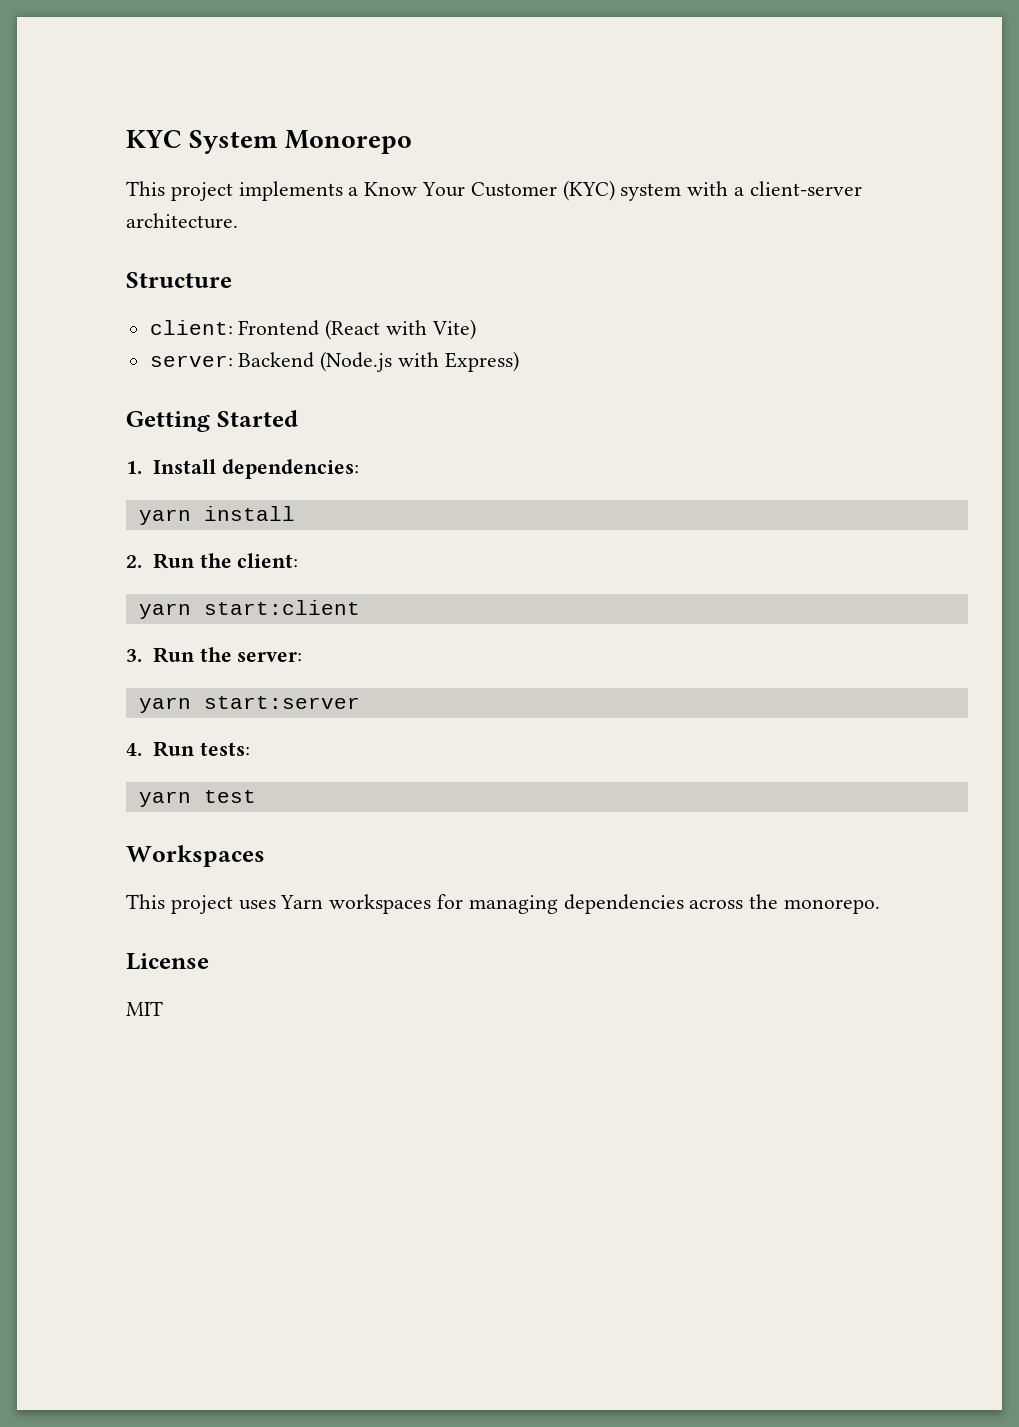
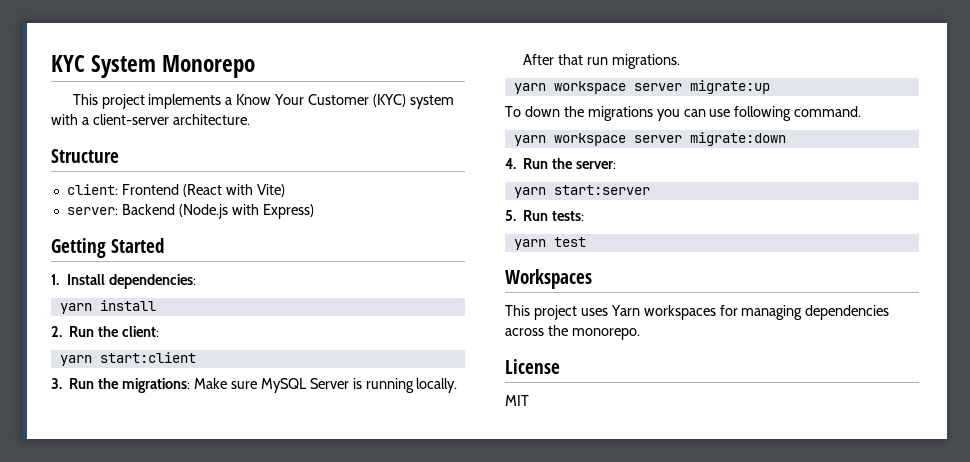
(232, 654) none -> [122,378,458,393] [523,54,680,69] [513,80,770,94] [505,106,862,121] [513,132,786,146] [505,158,574,169] migrations: Make sure MySQL Server is running locally. After that run migrations. // yarn workspace server migrate:up // To down the migrations you can use following command. // yarn workspace server migrate:down // 4. Run the
[126,743,142,756] 4. -> [505,210,516,221] 5.

